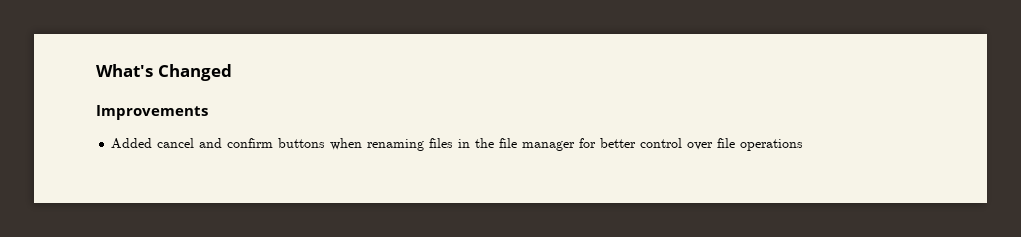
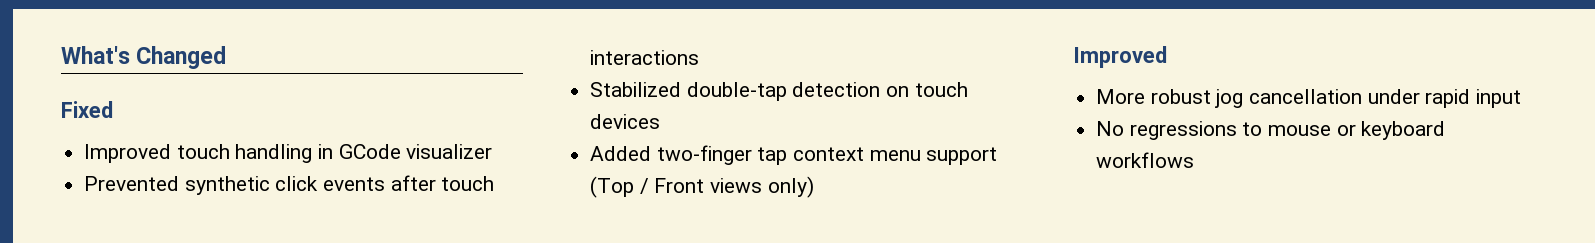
[96,105,208,120] [111,138,804,151] Improvements // Added cancel and confirm buttons when renaming files in the file manager for better control over file operations -> [61,101,113,118] [84,144,493,163] [84,175,495,195] [590,50,700,65] [590,82,968,101] [590,114,661,129] [590,145,998,165] [590,176,814,198] [1073,46,1167,68] [1096,89,1522,108] [1096,121,1446,140] [1096,152,1195,168] Fixed // Improved touch handling in GCode visualizer // Prevented synthetic click events after touch interactions // Stabilized double-tap detection on touch devices // Added two-finger tap context menu support (Top / Front views only) // Improved // More robust jog cancellation under rapid input // No regressions to mouse or keyboard workflows

